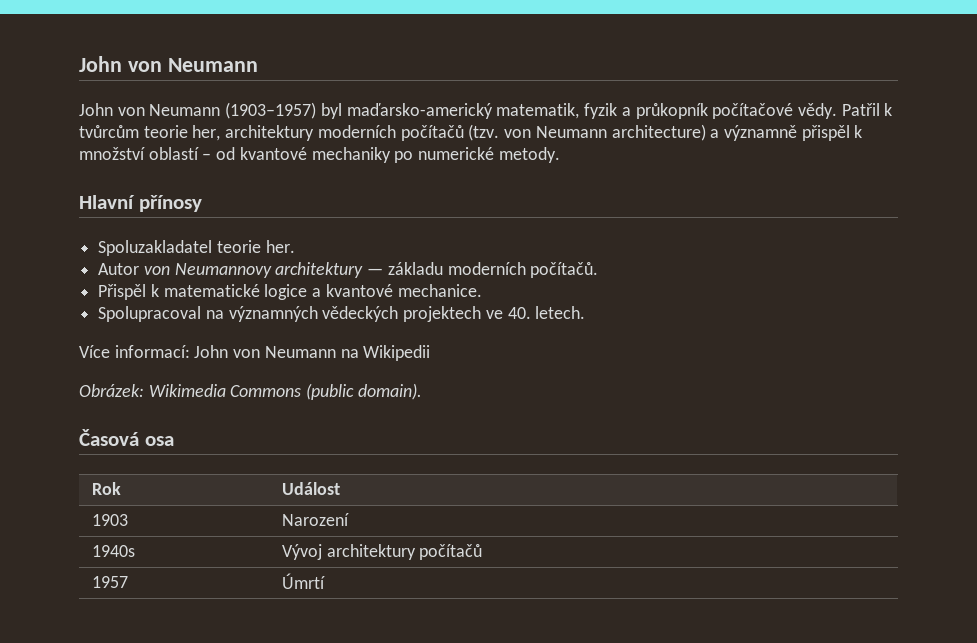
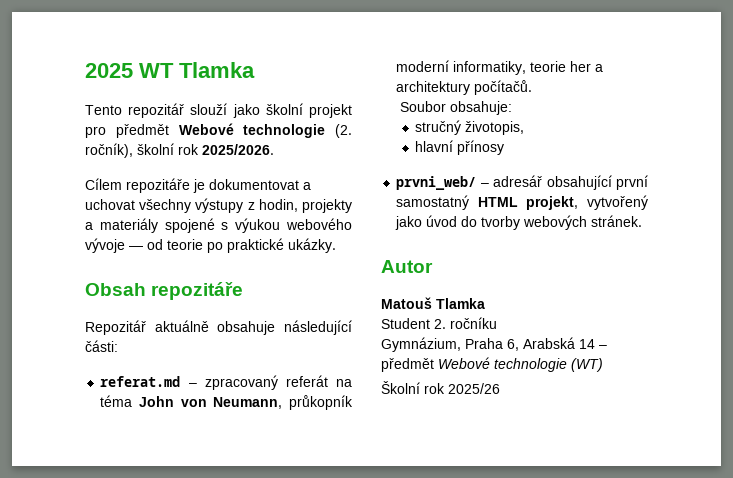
[79,56,258,72] [79,102,893,119] [79,124,863,141] [79,147,560,163] [79,195,202,212] [98,240,295,256] [98,262,599,278] [98,284,482,300] [98,306,586,322] [79,345,431,361] [79,383,422,400] [79,429,174,446] [91,482,121,495] [281,482,340,495] [91,514,128,526] [281,513,349,526] [91,545,135,557] [281,544,483,560] [91,576,128,588] [281,573,325,589] John von Neumann // John von Neumann (1903–1957) byl maďarsko-americký matematik, fyzik a průkopník počítačové vědy. Patřil k tvůrcům teorie her, architektury moderních počítačů (tzv. von Neumann architecture) a významně přispěl k množství oblastí – od kvantové mechaniky po numerické metody. // Hlavní přínosy // Spoluzakladatel teorie her. // Autor von Neumannovy architektury — základu moderních počítačů. // Přispěl k matematické logice a kvantové mechanice. // Spolupracoval na významných vědeckých projektech ve 40. letech. // Více informací: John von Neumann na Wikipedii // Obrázek: Wikimedia Commons (public domain). // Časová osa // Rok | Událost // 1903 | Narození // 1940s | Vývoj architektury počítačů // 1957 | Úmrtí -> [85,62,255,78] [85,103,352,118] [85,123,352,138] [85,143,274,158] [85,178,311,193] [85,198,352,213] [85,218,352,233] [85,238,336,253] [85,282,244,300] [85,320,352,335] [85,340,118,352] [100,375,352,390] [100,395,353,410] [396,60,604,75] [396,80,533,95] [399,101,512,115] [415,120,525,135] [415,140,505,155] [396,175,648,190] [396,195,648,210] [395,215,643,230] [381,260,433,273] [381,297,485,309] [381,317,497,329] [381,337,607,352] [381,357,603,372] [381,381,500,394] 2025 WT Tlamka // Tento repozitář slouží jako školní projekt pro předmět Webové technologie (2. ročník), školní rok 2025/2026. // Cílem repozitáře je dokumentovat a uchovat všechny výstupy z hodin, projekty a materiály spojené s výukou webového vývoje — od teorie po praktické ukázky. // Obsah repozitáře // Repozitář aktuálně obsahuje následující části: // referat.md – zpracovaný referát na téma John von Neumann, průkopník moderní informatiky, teorie her a architektury počítačů. // Soubor obsahuje: // stručný životopis, // hlavní přínosy // prvni_web/ – adresář obsahující první samostatný HTML projekt, vytvořený jako úvod do tvorby webových stránek. // Autor // Matouš Tlamka // Student 2. ročníku // Gymnázium, Praha 6, Arabská 14 – předmět Webové technologie (WT) // Školní rok 2025/26

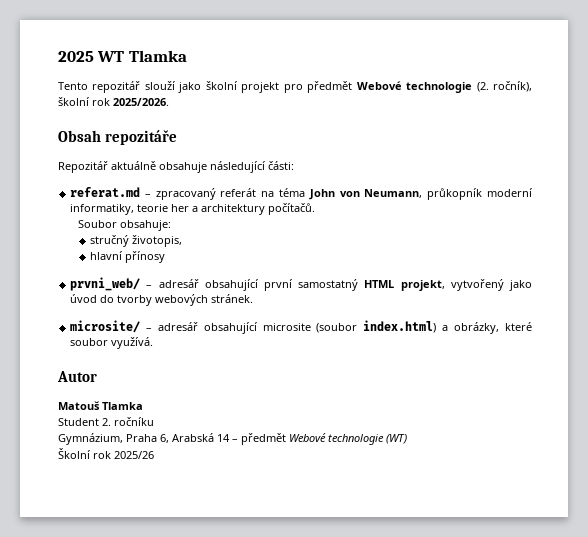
[85,178,311,193] [85,198,352,213] [85,218,352,233] [85,238,336,253] // Cílem repozitáře je dokumentovat a uchovat všechny výstupy z hodin, projekty a materiály spojené s výukou webového vývoje — od teorie po praktické ukázky. -> (169, 102) none
(643, 221) none -> [70,320,532,334] [70,337,154,349] // microsite/ – adresář obsahující microsite (soubor index.html) a obrázky, které soubor využívá.

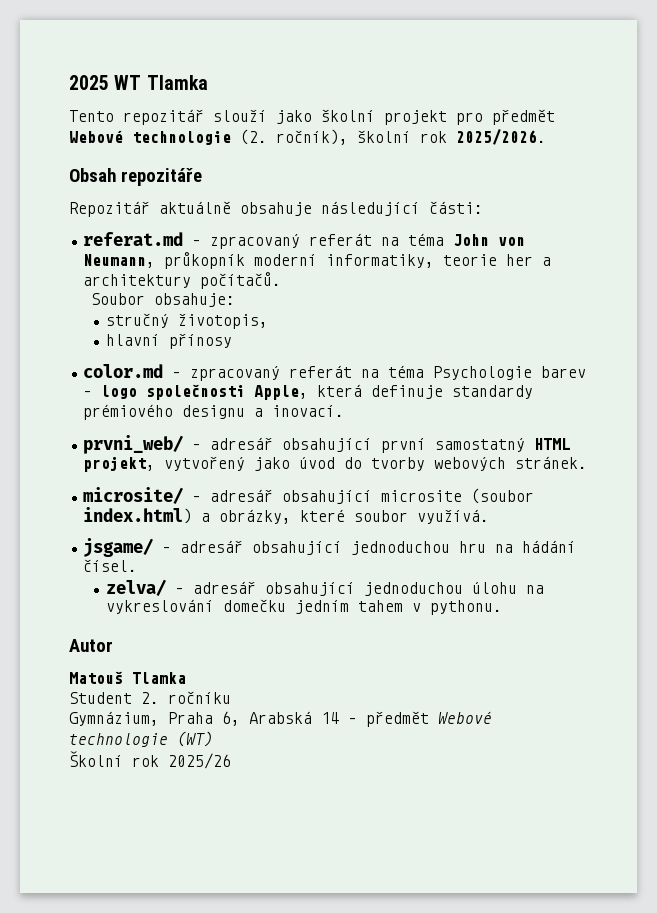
(165, 257) none -> [83,364,587,381] [83,384,534,400] [83,404,345,420] // color.md – zpracovaný referát na téma Psychologie barev – logo společnosti Apple, která definuje standardy prémiového designu a inovací.
(154, 343) none -> [83,538,577,557] [83,559,138,572] [105,579,544,596] [105,599,502,615] // jsgame/ – adresář obsahující jednoduchou hru na hádání čísel. // zelva/ – adresář obsahující jednoduchou úlohu na vykreslování domečku jedním tahem v pythonu.

